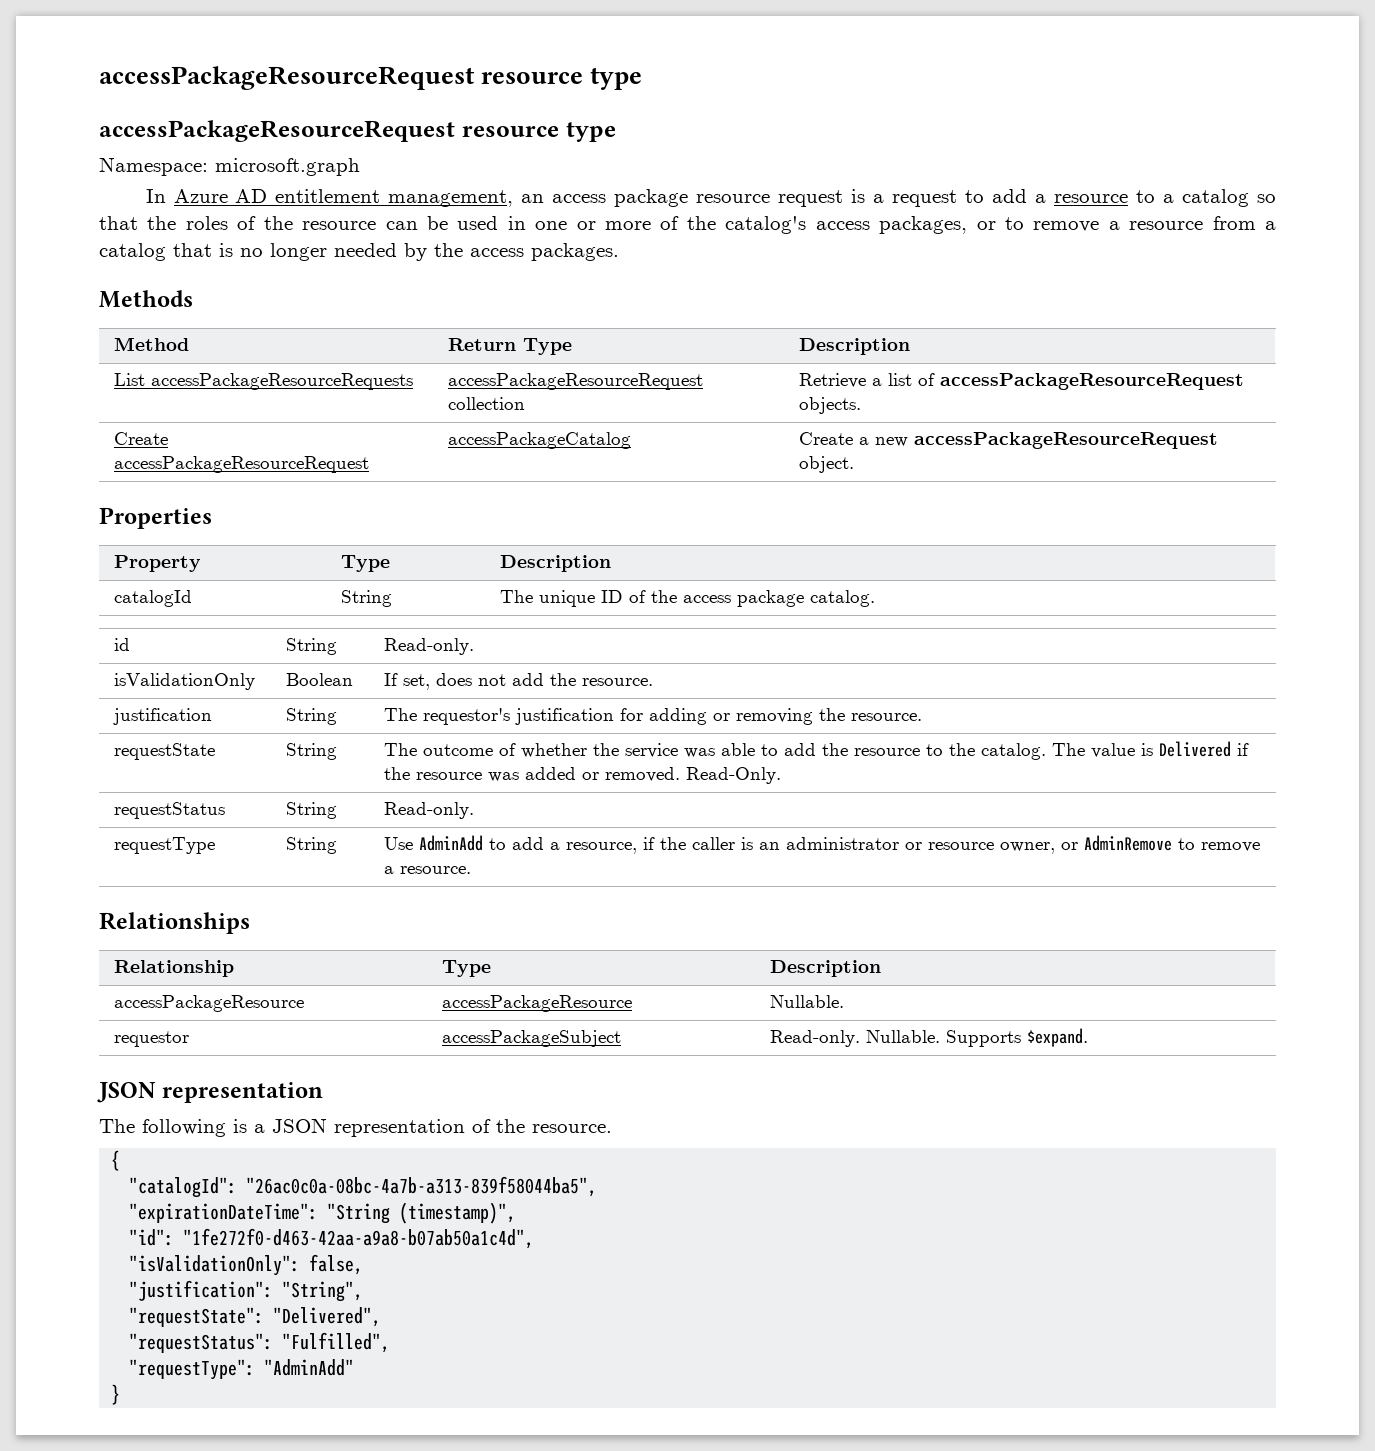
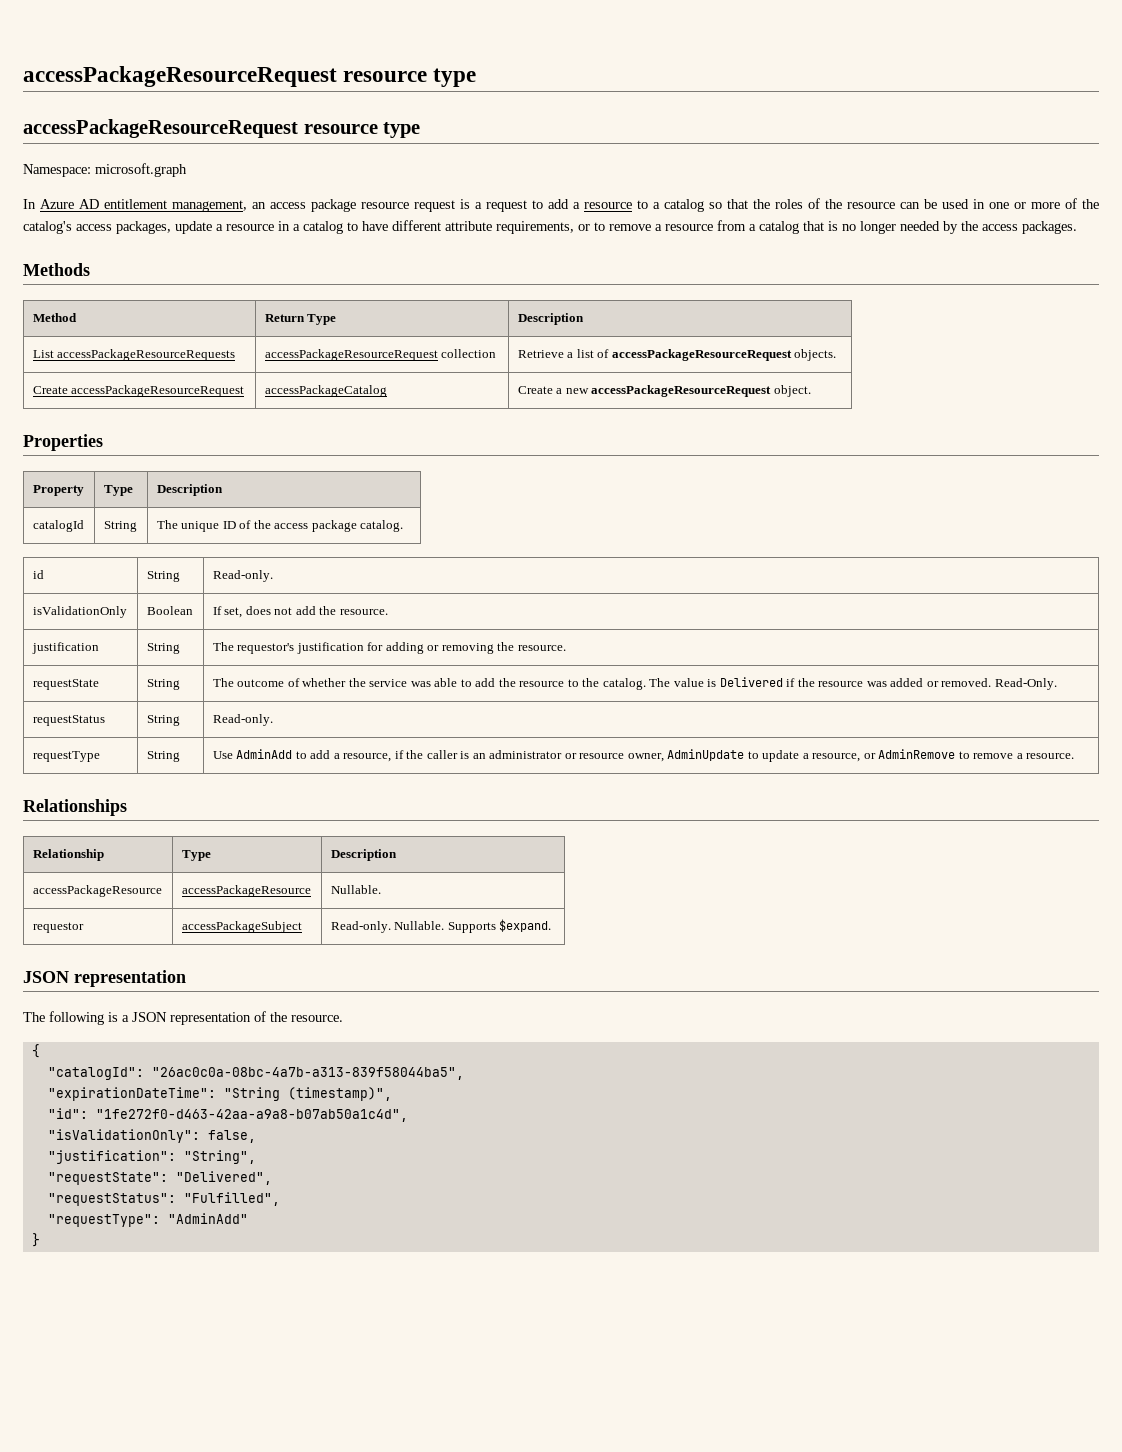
(968, 225) none -> [175,220,574,234] update a resource in a catalog to have different attribute requirements,
(1056, 848) none -> [667,749,861,762] AdminUpdate to update a resource,

